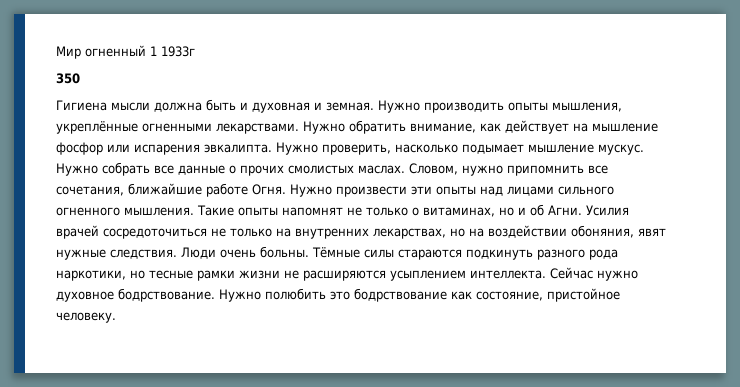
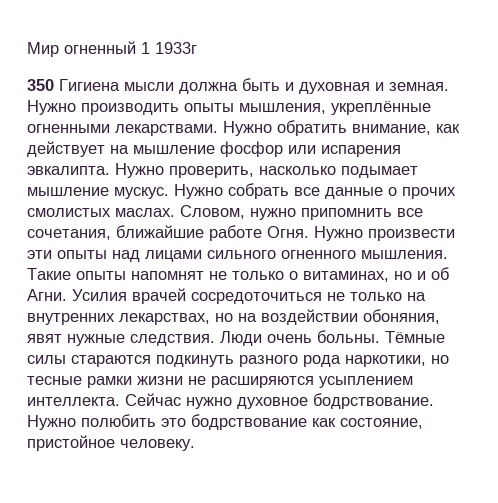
(80, 78) // -> (54, 85) none

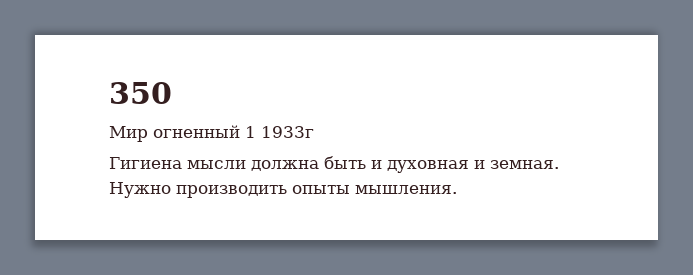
(27, 49) none -> [109,82,172,104] 350 //
[27,79,54,91] 350 -> (314, 132) none
[239,101,431,115] [27,120,460,136] [27,141,401,157] [27,163,418,178] [27,183,456,199] [27,205,423,220] [27,225,455,241] [27,250,448,262] [27,267,449,282] [27,288,426,304] [27,309,440,325] [27,330,445,346] [27,355,449,367] [27,376,413,388] [27,393,434,409] [27,414,423,430] [27,435,195,451] мышления, укреплённые огненными лекарствами. Нужно обратить внимание, как действует на мышление фосфор или испарения эвкалипта. Нужно проверить, насколько подымает мышление мускус. Нужно собрать все данные о прочих смолистых маслах. Словом, нужно припомнить все сочетания, ближайшие работе Огня. Нужно произвести эти опыты над лицами сильного огненного мышления. Такие опыты напомнят не только о витаминах, но и об Агни. Усилия врачей сосредоточиться не только на внутренних лекарствах, но на воздействии обоняния, явят нужные следствия. Люди очень больны. Тёмные силы стараются подкинуть разного рода наркотики, но тесные рамки жизни не расширяются усыплением интеллекта. Сейчас нужно духовное бодрствование. Нужно полюбить это бодрствование как состояние, пристойное человеку. -> [355,185,457,194] мышления.

